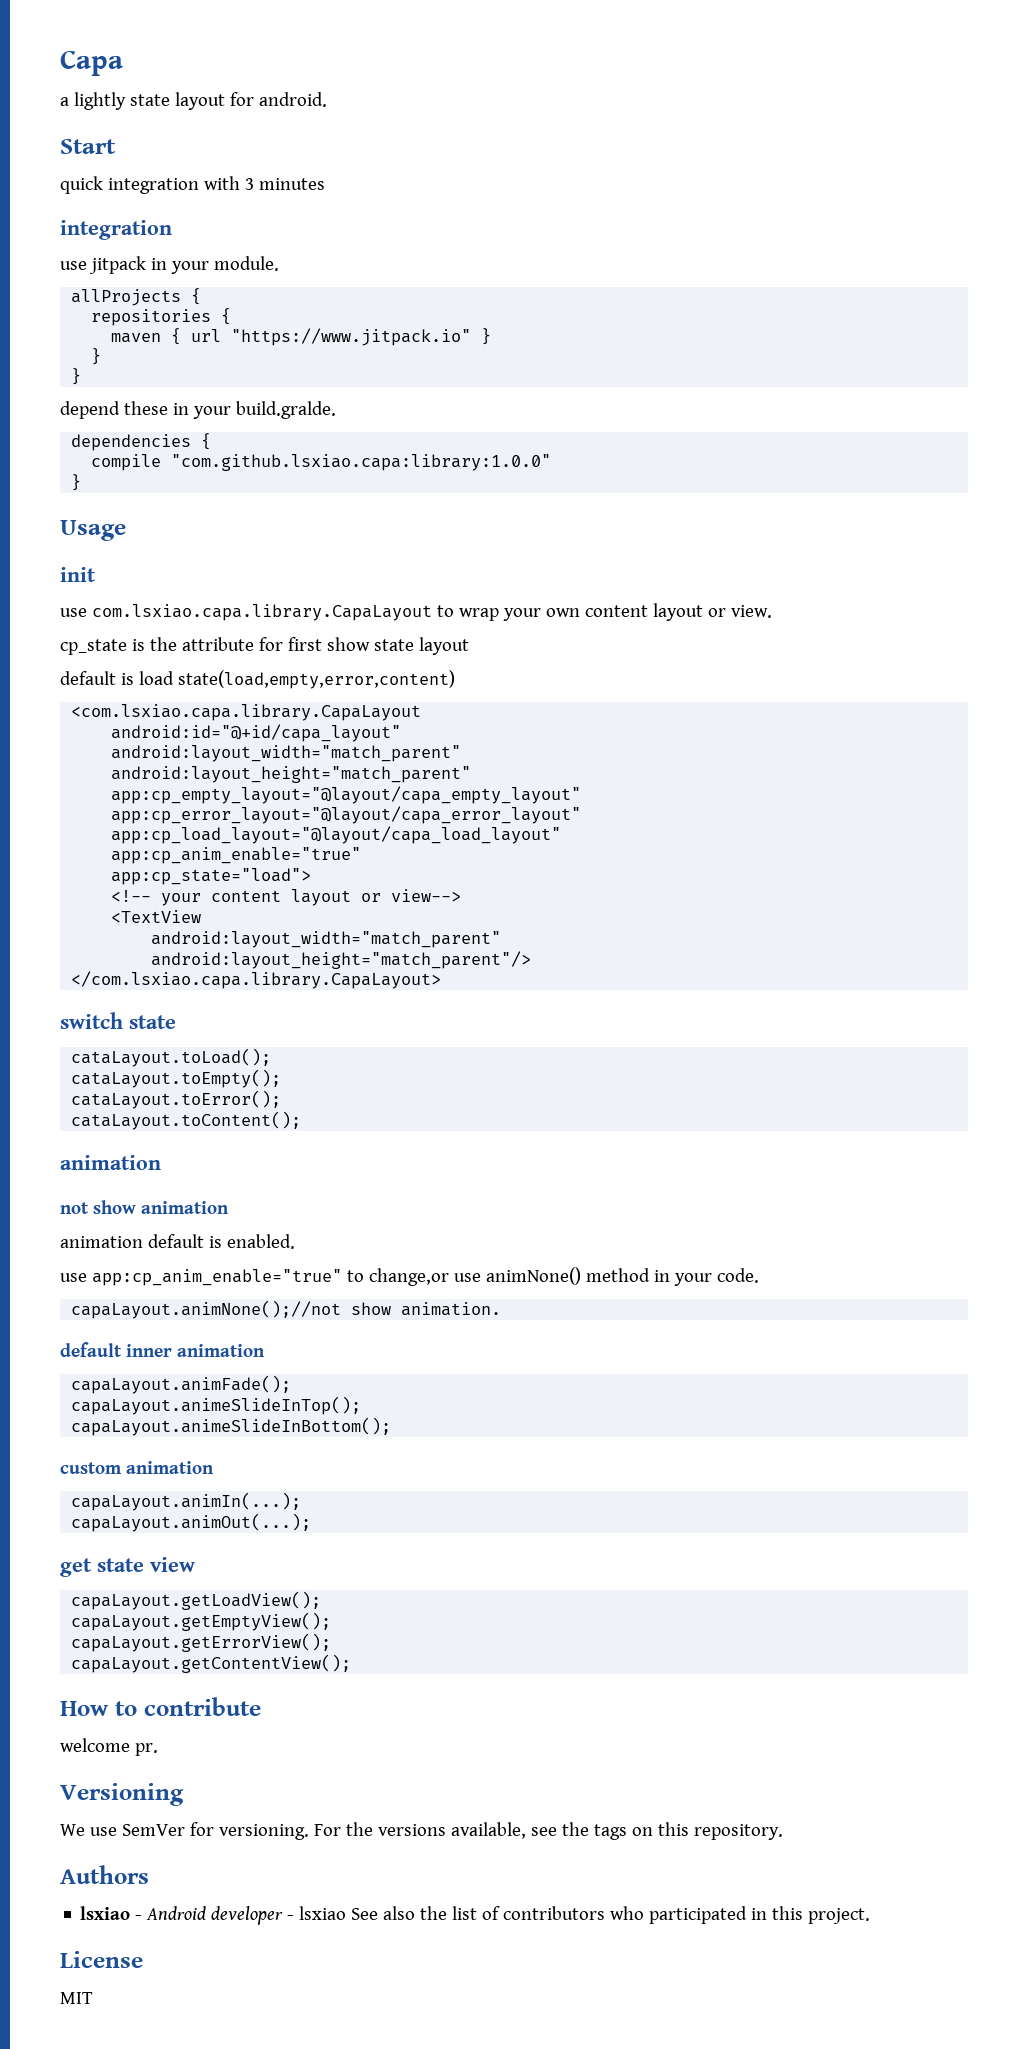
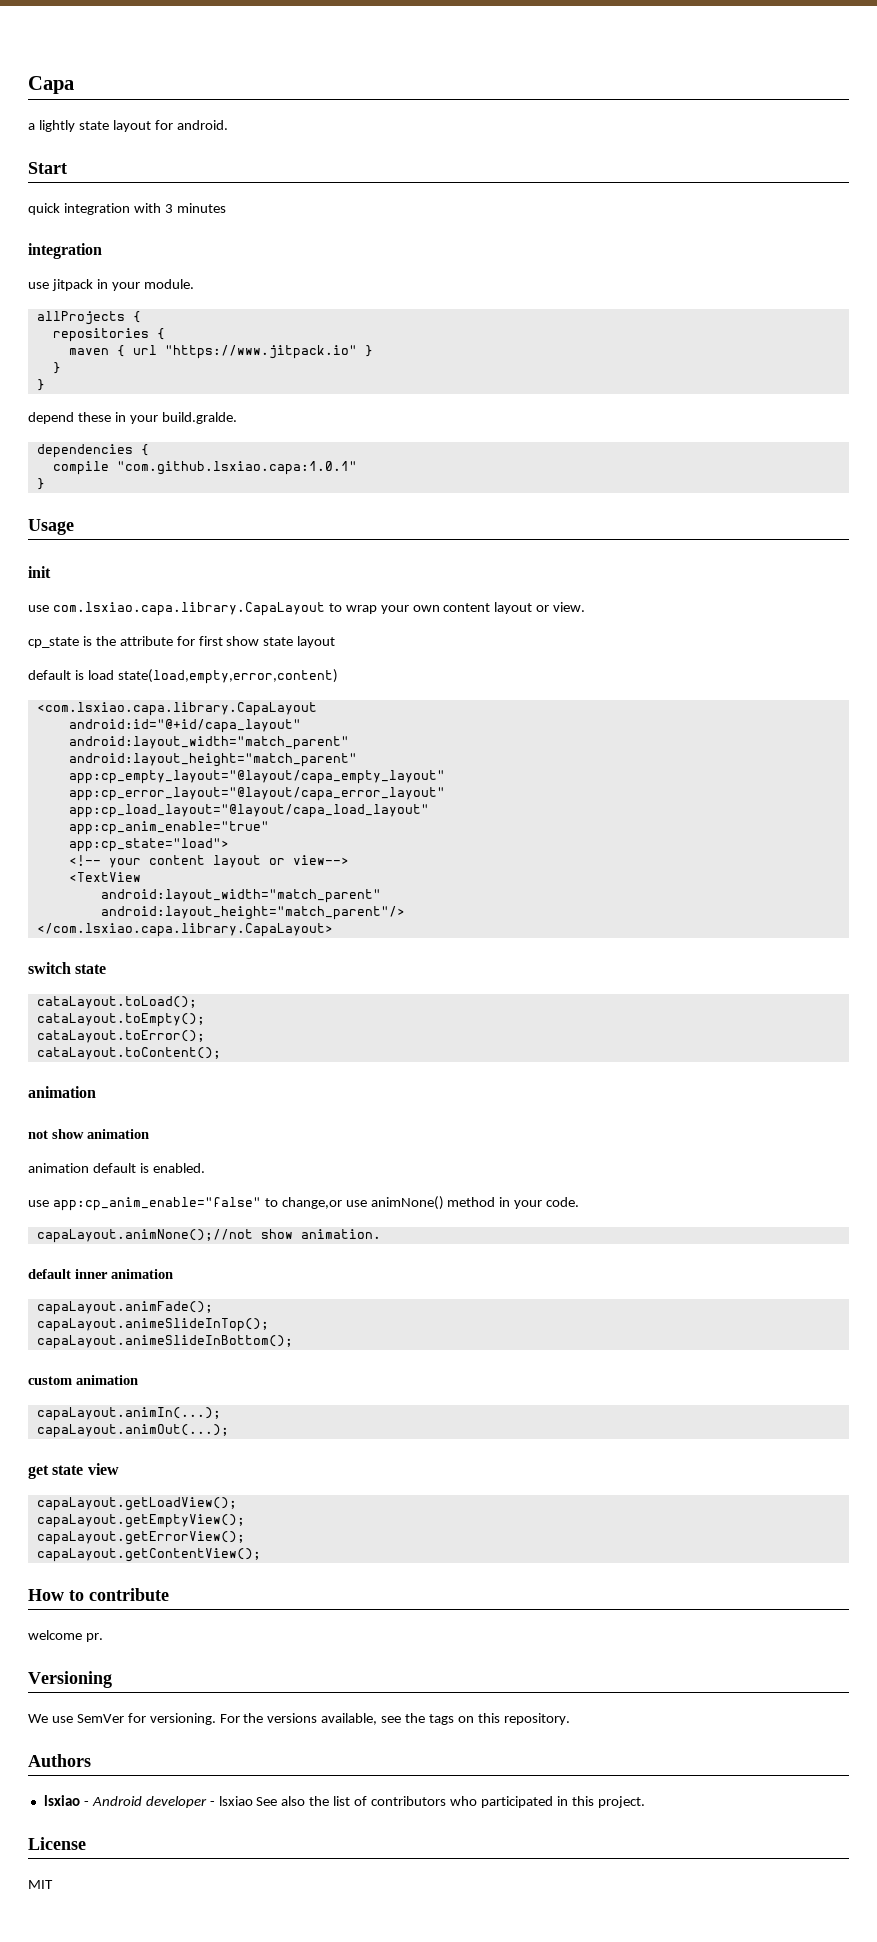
[171,454,552,471] "com.github.lsxiao.capa:library:1.0.0" -> [116,461,357,475] "com.github.lsxiao.capa:1.0.1"
[91,1269,342,1286] app:cp_anim_enable="true" -> [52,1197,261,1211] app:cp_anim_enable="false"

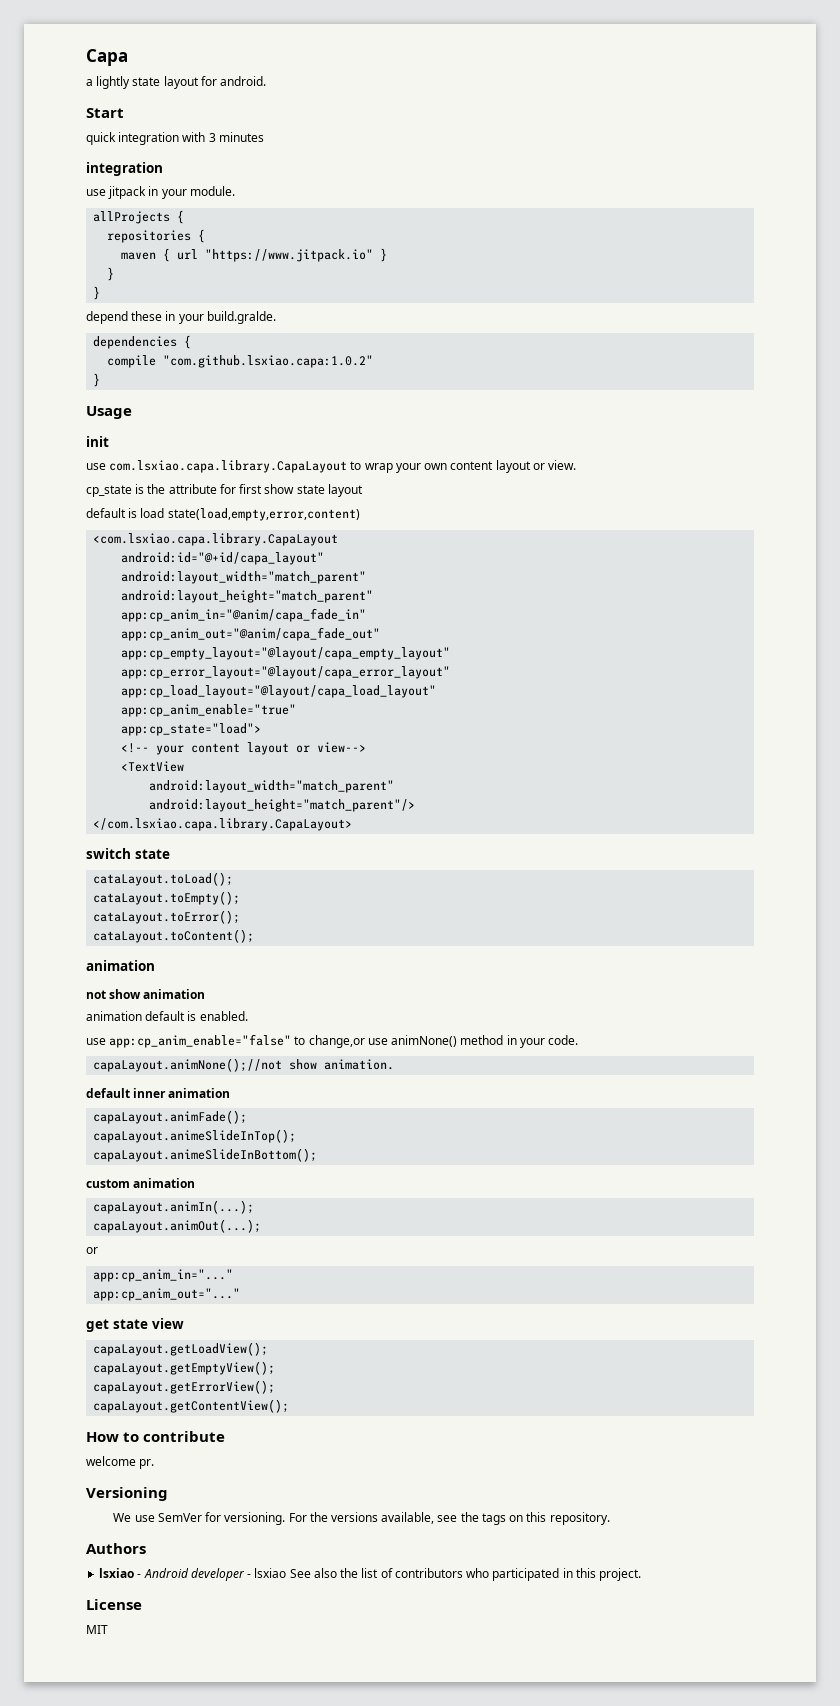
[116,461,357,475] "com.github.lsxiao.capa:1.0.1" -> [163,355,374,368] "com.github.lsxiao.capa:1.0.2"
(357, 760) none -> [121,608,367,622] [121,627,381,641] // app:cp_anim_in="@anim/capa_fade_in" // app:cp_anim_out="@anim/capa_fade_out"
(229, 1431) none -> [86,1247,98,1254] [93,1269,234,1282] [93,1288,241,1301] // or // app:cp_anim_in="..." // app:cp_anim_out="..."

